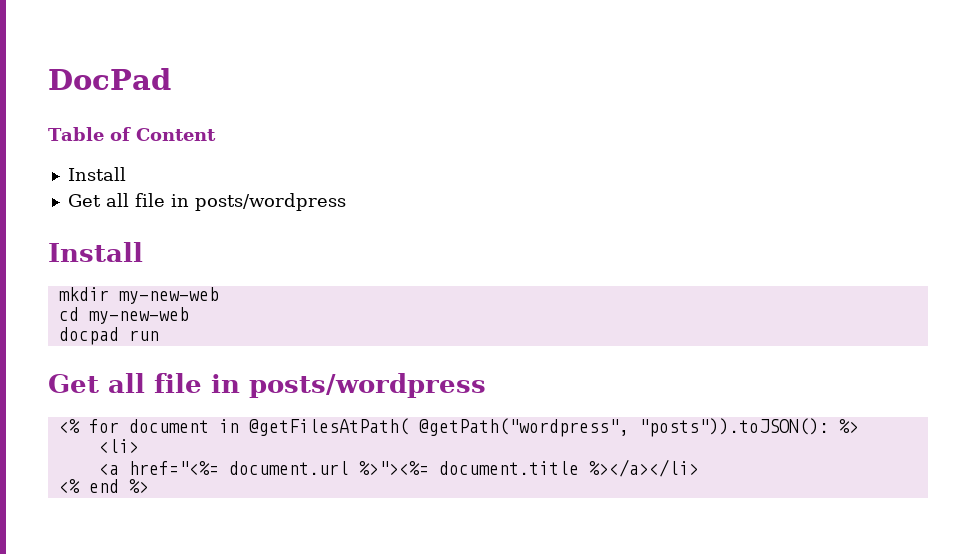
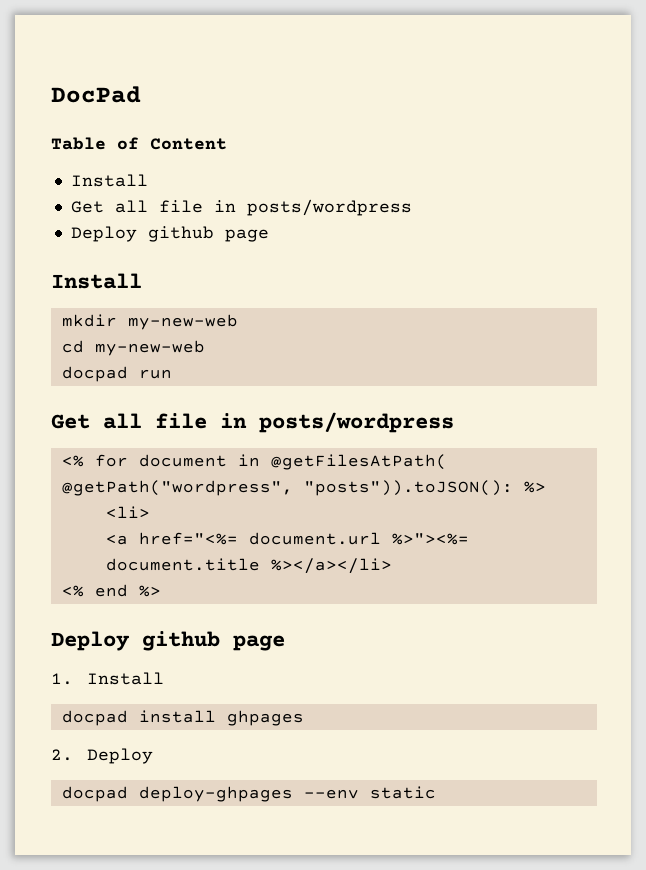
(346, 202) none -> [70,226,269,242] // Deploy github page
(149, 486) none -> [51,631,285,651] [51,672,164,685] [61,710,304,726] [51,748,153,764] [61,786,436,802] // Deploy github page // 1. Install // docpad install ghpages // 2. Deploy // docpad deploy-ghpages --env static

